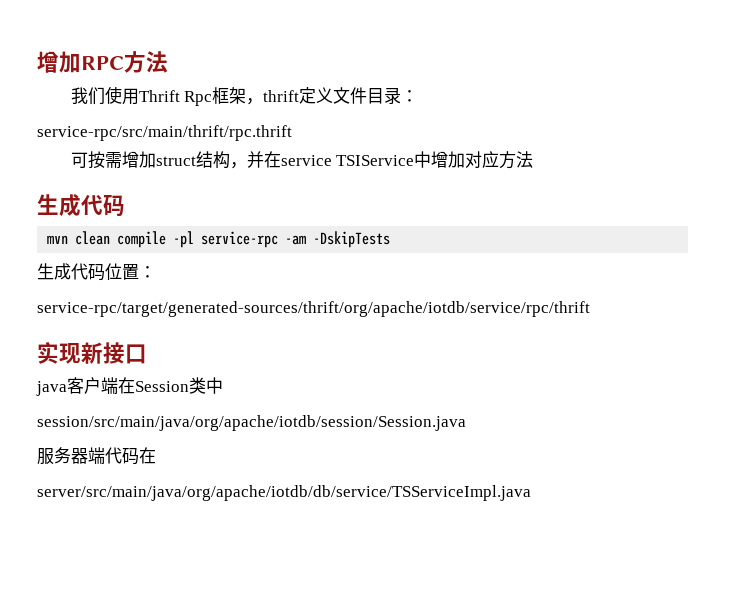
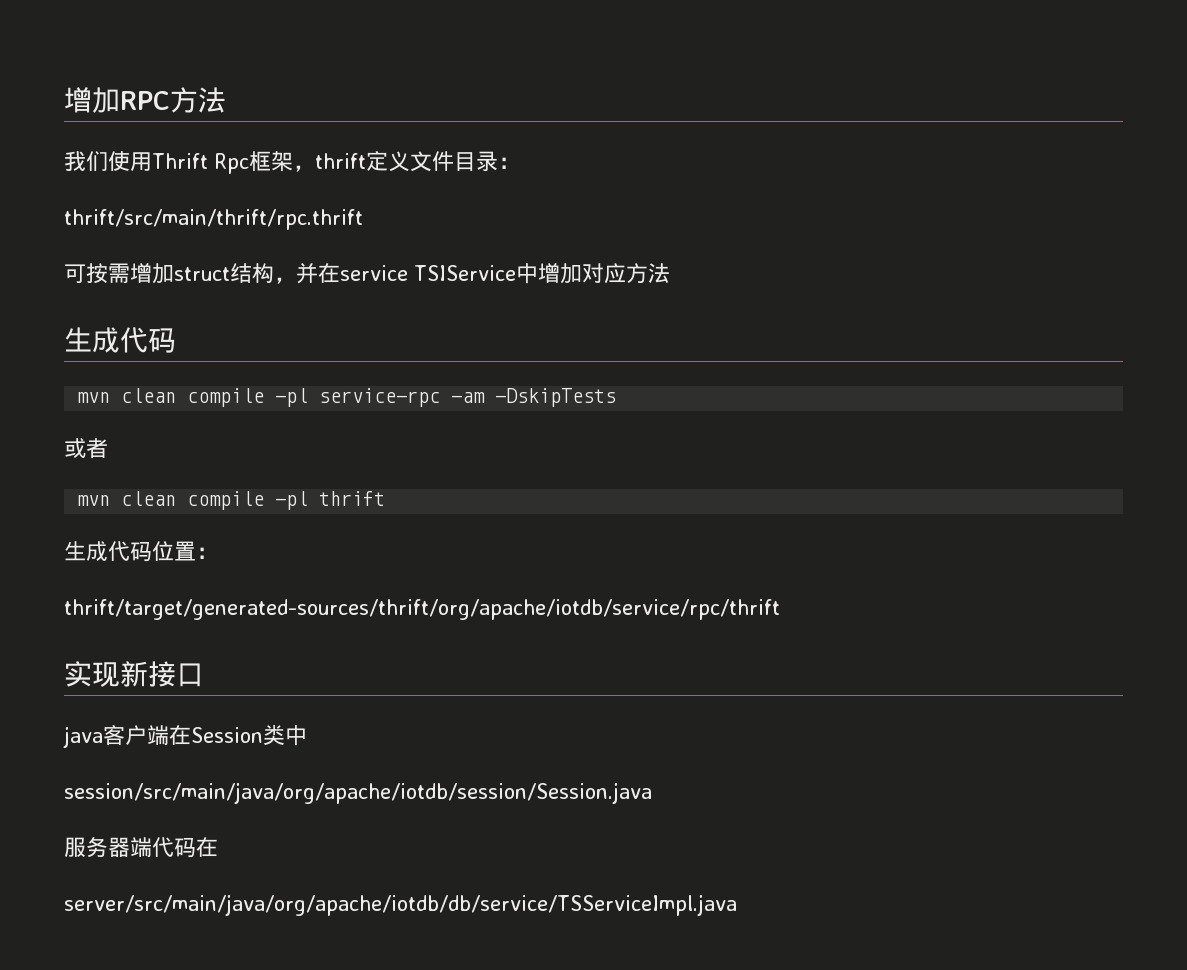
[37,125,292,141] service-rpc/src/main/thrift/rpc.thrift -> [64,209,363,230] thrift/src/main/thrift/rpc.thrift
(391, 239) none -> [64,438,108,459] [77,491,386,510] // 或者 // mvn clean compile -pl thrift
[37,301,590,317] service-rpc/target/generated-sources/thrift/org/apache/iotdb/service/rpc/thrift -> [64,599,780,620] thrift/target/generated-sources/thrift/org/apache/iotdb/service/rpc/thrift

